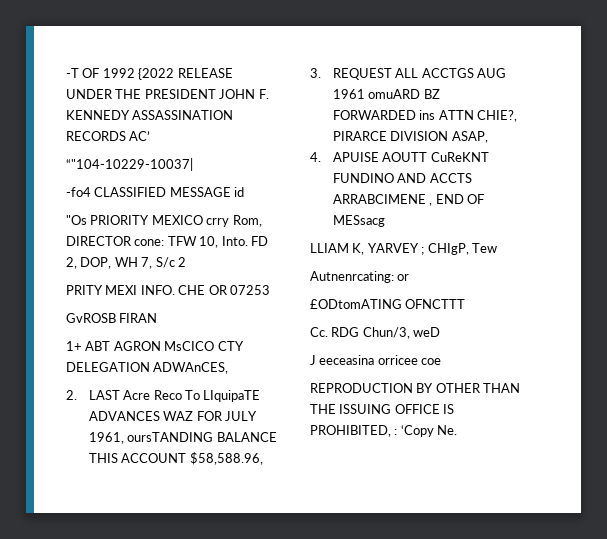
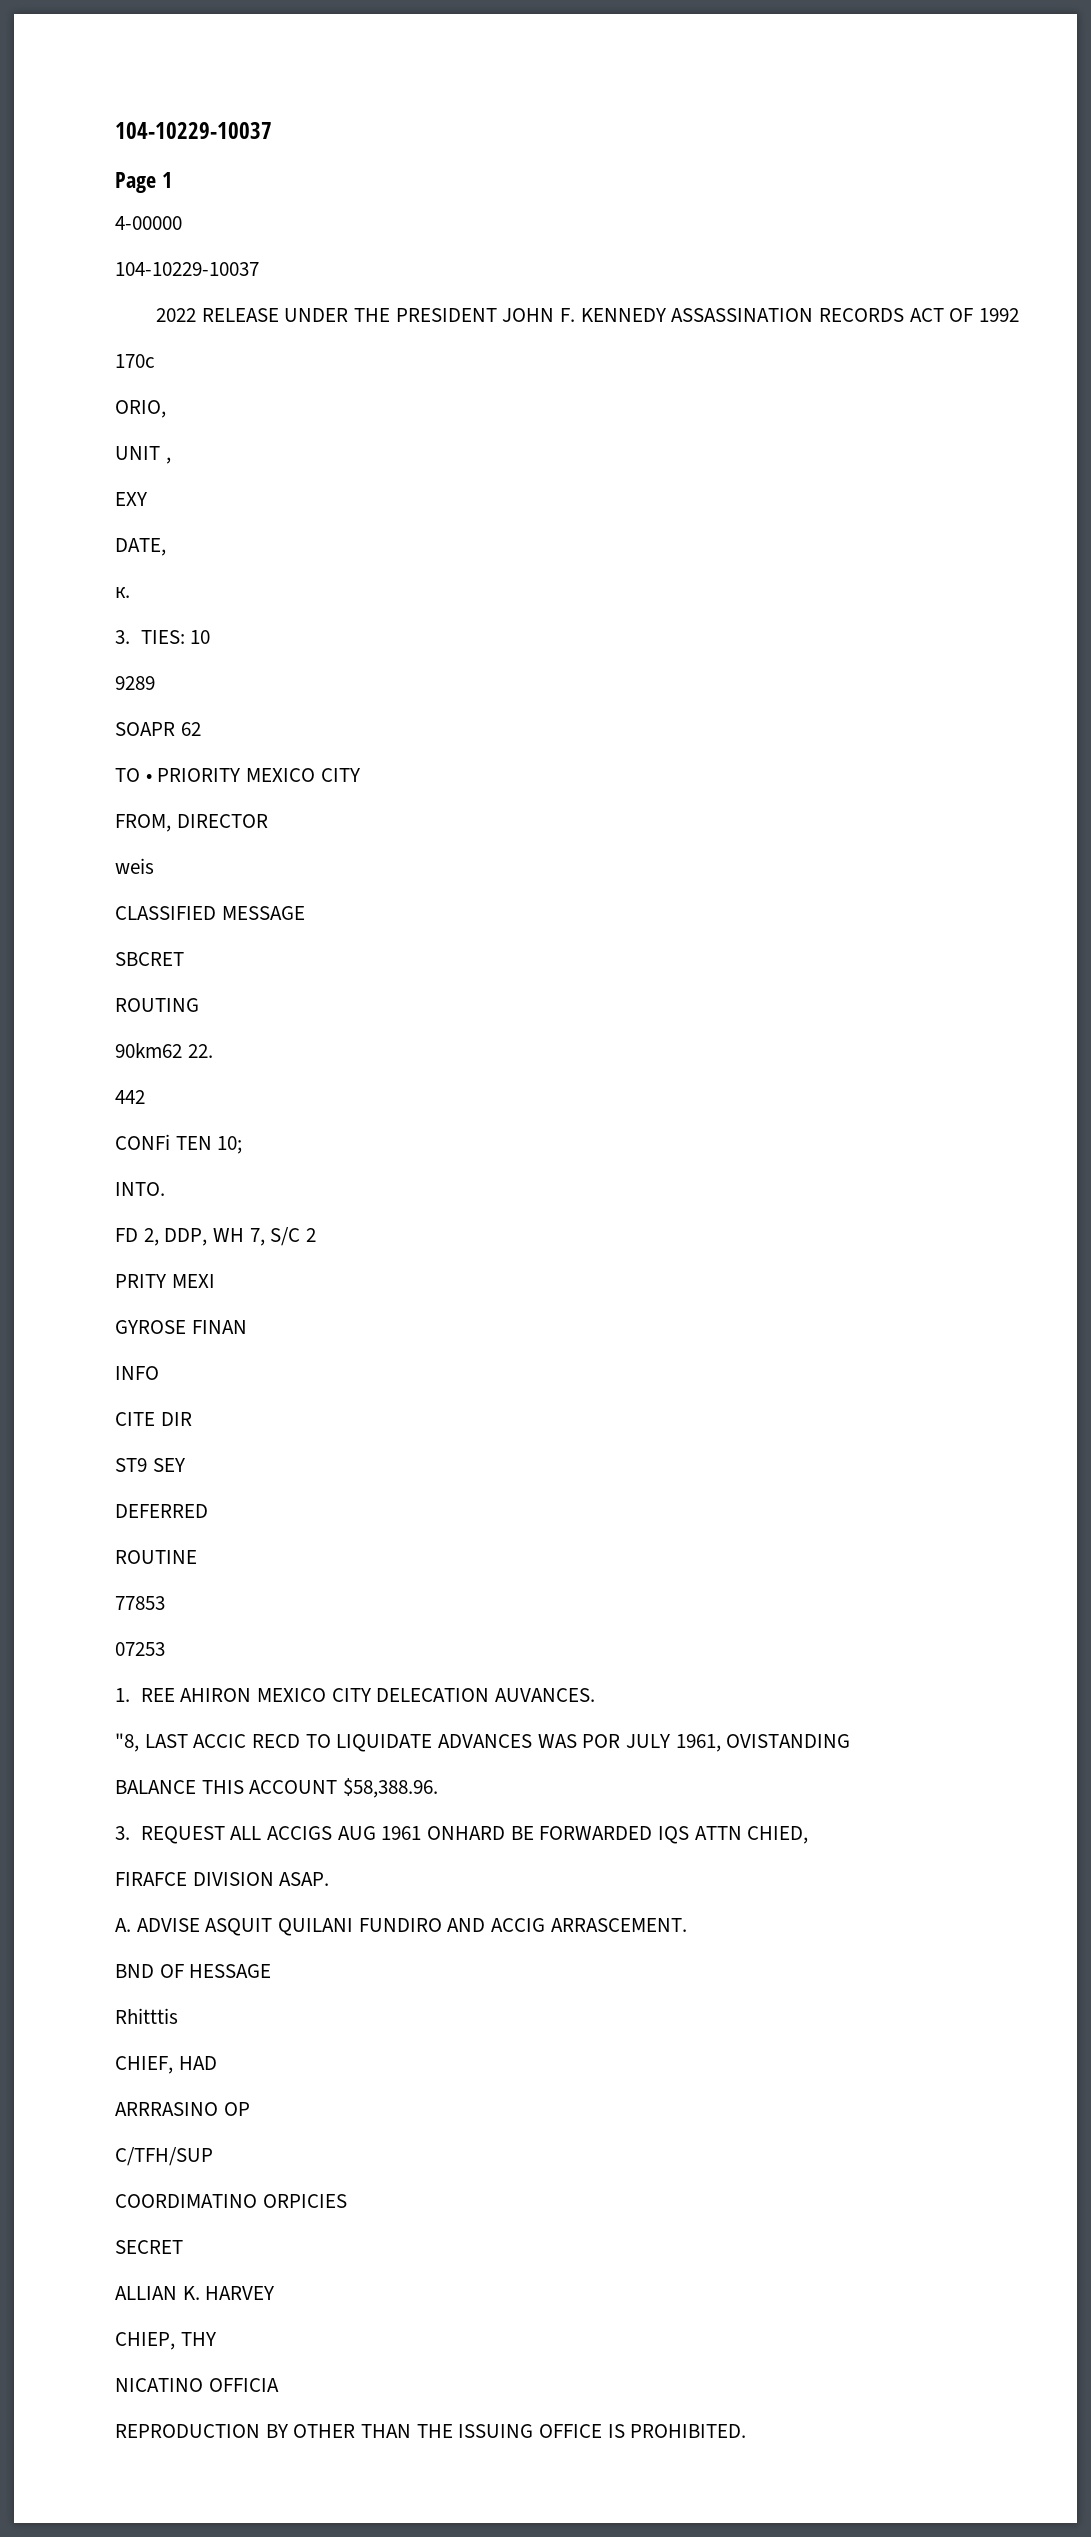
[66,68,175,80] -T OF 1992 {2022 -> [115,122,272,139] [115,172,172,193] [115,216,182,230] [115,262,259,276] [155,308,196,322] 104-10229-10037 // Page 1 // 4-00000 // 104-10229-10037 // 2022
[129,131,151,141] [66,158,193,171] [66,187,245,197] [66,215,262,227] [66,236,248,248] AC’ // “"104-10229-10037| // -fo4 CLASSIFIED MESSAGE id // "Os PRIORITY MEXICO crry Rom, DIRECTOR cone: TFW 10, Into. -> [909,308,1019,322] [115,354,155,368] [115,400,166,418] [115,446,171,464] [115,492,147,506] [115,538,166,556] [115,587,130,598] [115,630,211,644] [115,676,155,690] [115,722,201,736] [115,768,360,782] [115,814,268,832] [115,858,154,874] [115,906,305,920] [115,952,184,966] [115,998,199,1012] [115,1043,213,1058] [115,1090,145,1104] [115,1134,243,1154] [115,1182,165,1196] ACT OF 1992 // 170c // ORIO, // UNIT , // EXY // DATE, // к. // 3. TIES: 10 // 9289 // SOAPR 62 // TO • PRIORITY MEXICO CITY // FROM, DIRECTOR // weis // CLASSIFIED MESSAGE // SBCRET // ROUTING // 90km62 22. // 442 // CONFi TEN 10; // INTO. //
[80,257,112,269] DOP, -> [164,1228,208,1246] DDP,
[155,257,175,268] S/c -> [270,1227,301,1246] S/C
[140,285,270,295] [66,313,158,323] [66,341,244,351] [66,362,229,374] [66,390,261,402] [88,411,223,421] INFO. CHE OR 07253 // GvROSB FIRAN // 1+ ABT AGRON MsCICO CTY DELEGATION ADWAnCES, // 2. LAST Acre Reco To LIquipaTE ADVANCES WAZ FOR -> [115,1320,247,1334] [115,1366,159,1380] [115,1412,192,1426] [115,1458,185,1472] [115,1504,208,1518] [115,1550,197,1564] [115,1596,165,1610] [115,1642,165,1656] [115,1688,595,1702] [115,1733,621,1752] // GYROSE FINAN // INFO // CITE DIR // ST9 SEY // DEFERRED // ROUTINE // 77853 // 07253 // 1. REE AHIRON MEXICO CITY DELECATION AUVANCES. // "8, LAST ACCIC RECD TO LIQUIDATE ADVANCES WAS POR
[127,432,214,442] oursTANDING -> [726,1734,851,1748] OVISTANDING //
[189,452,263,465] $58,588.96, -> [343,1778,439,1798] $58,388.96.
[421,68,474,78] ACCTGS -> [266,1826,332,1840] ACCIGS
[368,89,440,99] [332,110,518,122] [332,131,488,143] [310,152,489,162] [332,173,472,183] [332,194,485,206] [332,215,385,227] [310,243,497,255] [310,271,410,283] [310,299,466,309] [310,327,441,339] [310,355,442,365] omuARD BZ FORWARDED ins ATTN CHIE?, PIRARCE DIVISION ASAP, // 4. APUISE AOUTT CuReKNT FUNDINO AND ACCTS ARRABCIMENE , END OF MESsacg // LLIAM K, YARVEY ; CHIgP, Tew // Autnenrcating: or // £ODtomATING OFNCTTT // Cc. RDG Chun/3, weD // J eeceasina orricee coe -> [426,1826,809,1844] [115,1872,330,1886] [115,1918,687,1936] [115,1964,272,1978] [115,2008,178,2024] [115,2056,217,2074] [115,2102,250,2116] [115,2147,213,2166] [115,2194,347,2208] [115,2240,183,2254] [115,2286,275,2300] [115,2332,216,2350] [115,2378,279,2392] ONHARD BE FORWARDED IQS ATTN CHIED, // FIRAFCE DIVISION ASAP. // A. ADVISE ASQUIT QUILANI FUNDIRO AND ACCIG ARRASCEMENT. // BND OF HESSAGE // Rhitttis // CHIEF, HAD // ARRRASINO OP // C/TFH/SUP // COORDIMATINO ORPICIES // SECRET // ALLIAN K. HARVEY // CHIEP, THY // NICATINO OFFICIA
[310,425,458,437] PROHIBITED, : ‘Copy Ne. -> [630,2424,747,2438] PROHIBITED.

